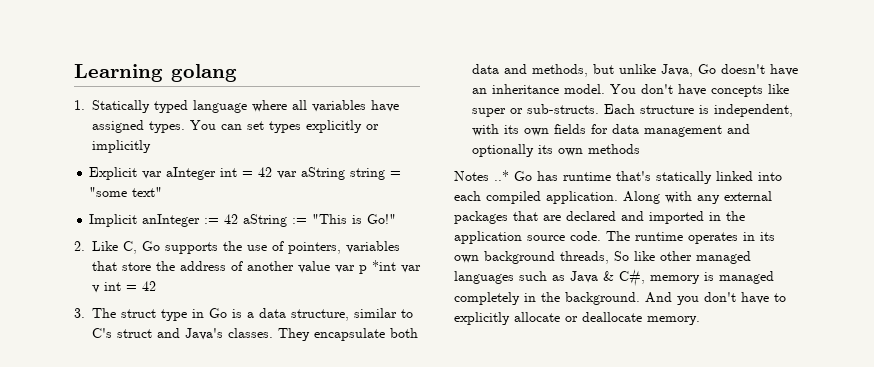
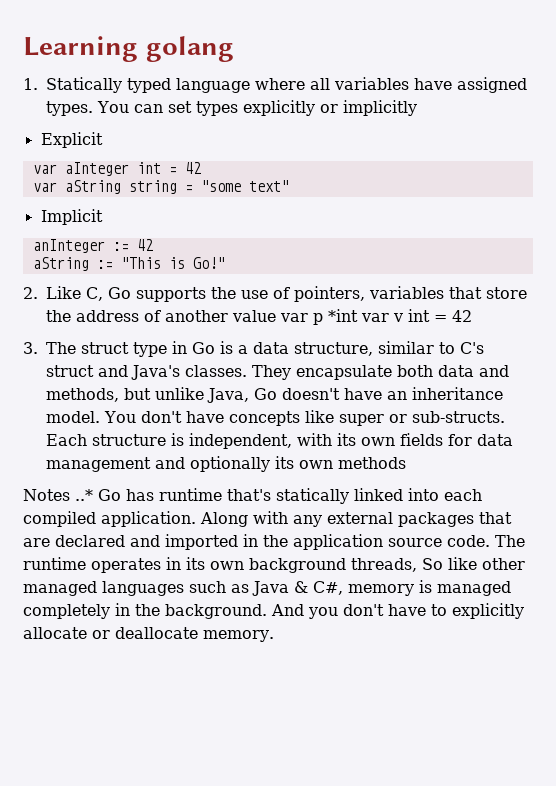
(138, 173) none -> (103, 140) //
(273, 172) none -> (201, 168) //
(138, 220) none -> (103, 217) //
(239, 219) none -> (153, 245) //

